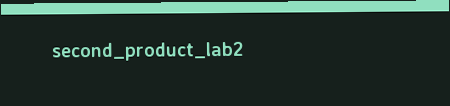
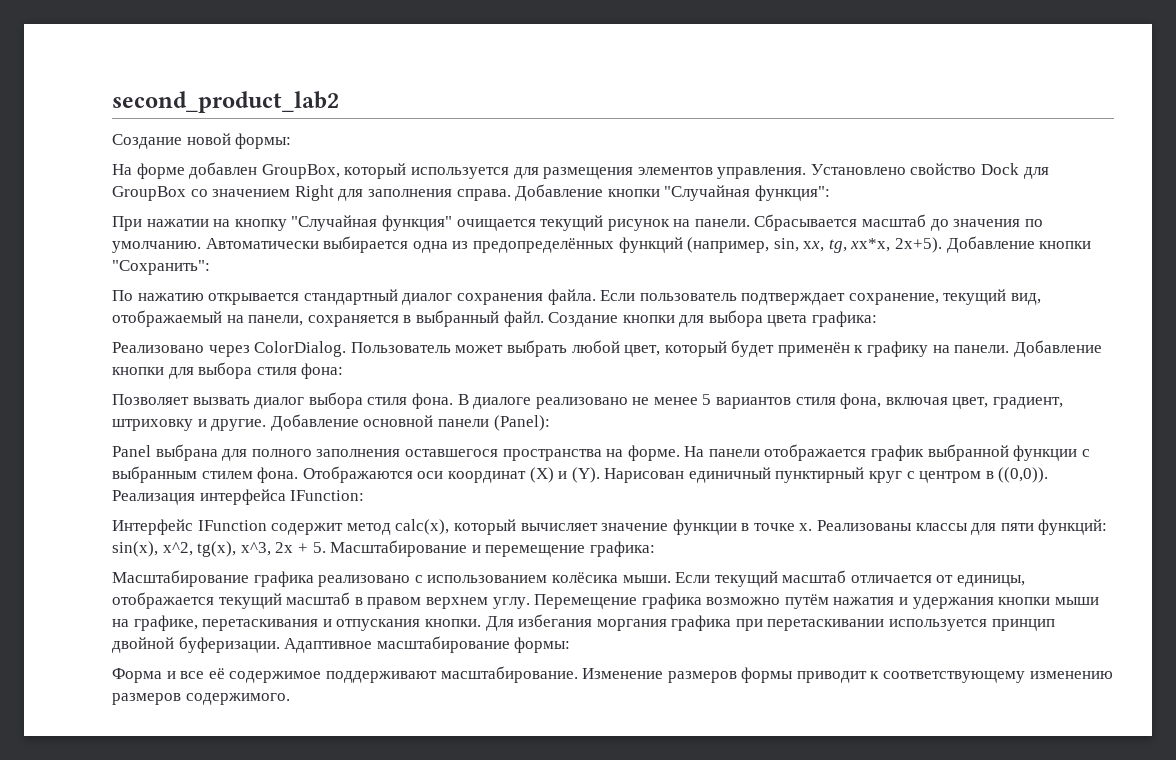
(244, 51) none -> [112,133,292,149] [112,162,1049,179] [112,184,830,201] [112,214,1043,231] [112,236,1092,253] [112,260,210,275] [112,289,1042,305] [112,310,878,327] [112,340,1102,357] [112,362,344,379] [112,392,1064,409] [112,414,550,431] [112,444,1090,461] [112,466,1049,483] [112,489,365,505] [112,519,1108,535] [112,540,655,557] [112,570,1026,587] [112,592,1099,609] [112,614,1055,631] [112,636,571,653] [112,666,1113,683] [112,693,290,705] // Создание новой формы: // На форме добавлен GroupBox, который используется для размещения элементов управления. Установлено свойство Dock для GroupBox со значением Right для заполнения справа. Добавление кнопки "Случайная функция": // При нажатии на кнопку "Случайная функция" очищается текущий рисунок на панели. Сбрасывается масштаб до значения по умолчанию. Автоматически выбирается одна из предопределённых функций (например, sin, xx, tg, xx*x, 2x+5). Добавление кнопки "Сохранить": // По нажатию открывается стандартный диалог сохранения файла. Если пользователь подтверждает сохранение, текущий вид, отображаемый на панели, сохраняется в выбранный файл. Создание кнопки для выбора цвета графика: // Реализовано через ColorDialog. Пользователь может выбрать любой цвет, который будет применён к графику на панели. Добавление кнопки для выбора стиля фона: // Позволяет вызвать диалог выбора стиля фона. В диалоге реализовано не менее 5 вариантов стиля фона, включая цвет, градиент, штриховку и другие. Добавление основной панели (Panel): // Panel выбрана для полного заполнения оставшегося пространства на форме. На панели отображается график выбранной функции с выбранным стилем фона. Отображаются оси координат (X) и (Y). Нарисован единичный пунктирный круг с центром в ((0,0)). Реализация интерфейса IFunction: // Интерфейс IFunction содержит метод calc(x), который вычисляет значение функции в точке x. Реализованы классы для пяти функций: sin(x), x^2, tg(x), x^3, 2x + 5. Масштабирование и перемещение графика: // Масштабирование графика реализовано с использованием колёсика мыши. Если текущий масштаб отличается от единицы, отображается текущий масштаб в правом верхнем углу. Перемещение графика возможно путём нажатия и удержания кнопки мыши на графике, перетаскивания и отпускания кнопки. Для избегания моргания графика при перетаскивании используется принцип двойной буферизации. Адаптивное масштабирование формы: // Форма и все её содержимое поддерживают масштабирование. Изменение размеров формы приводит к соответствующему изменению размеров содержимого.

